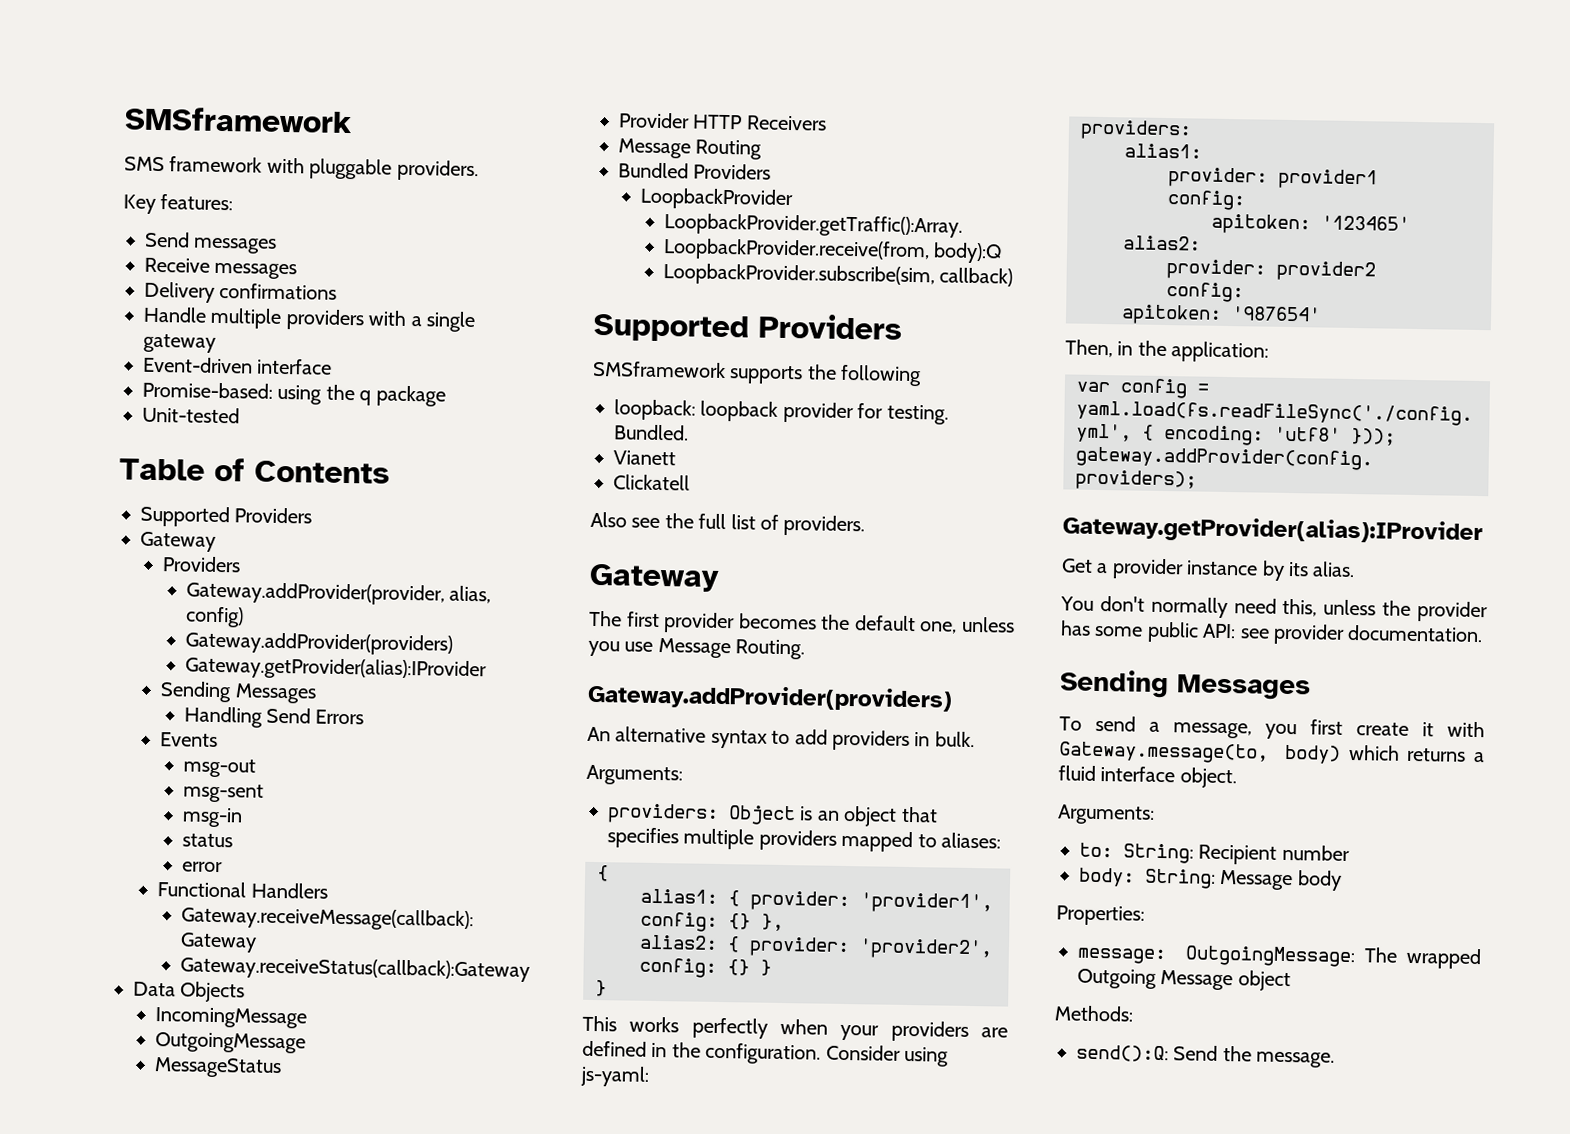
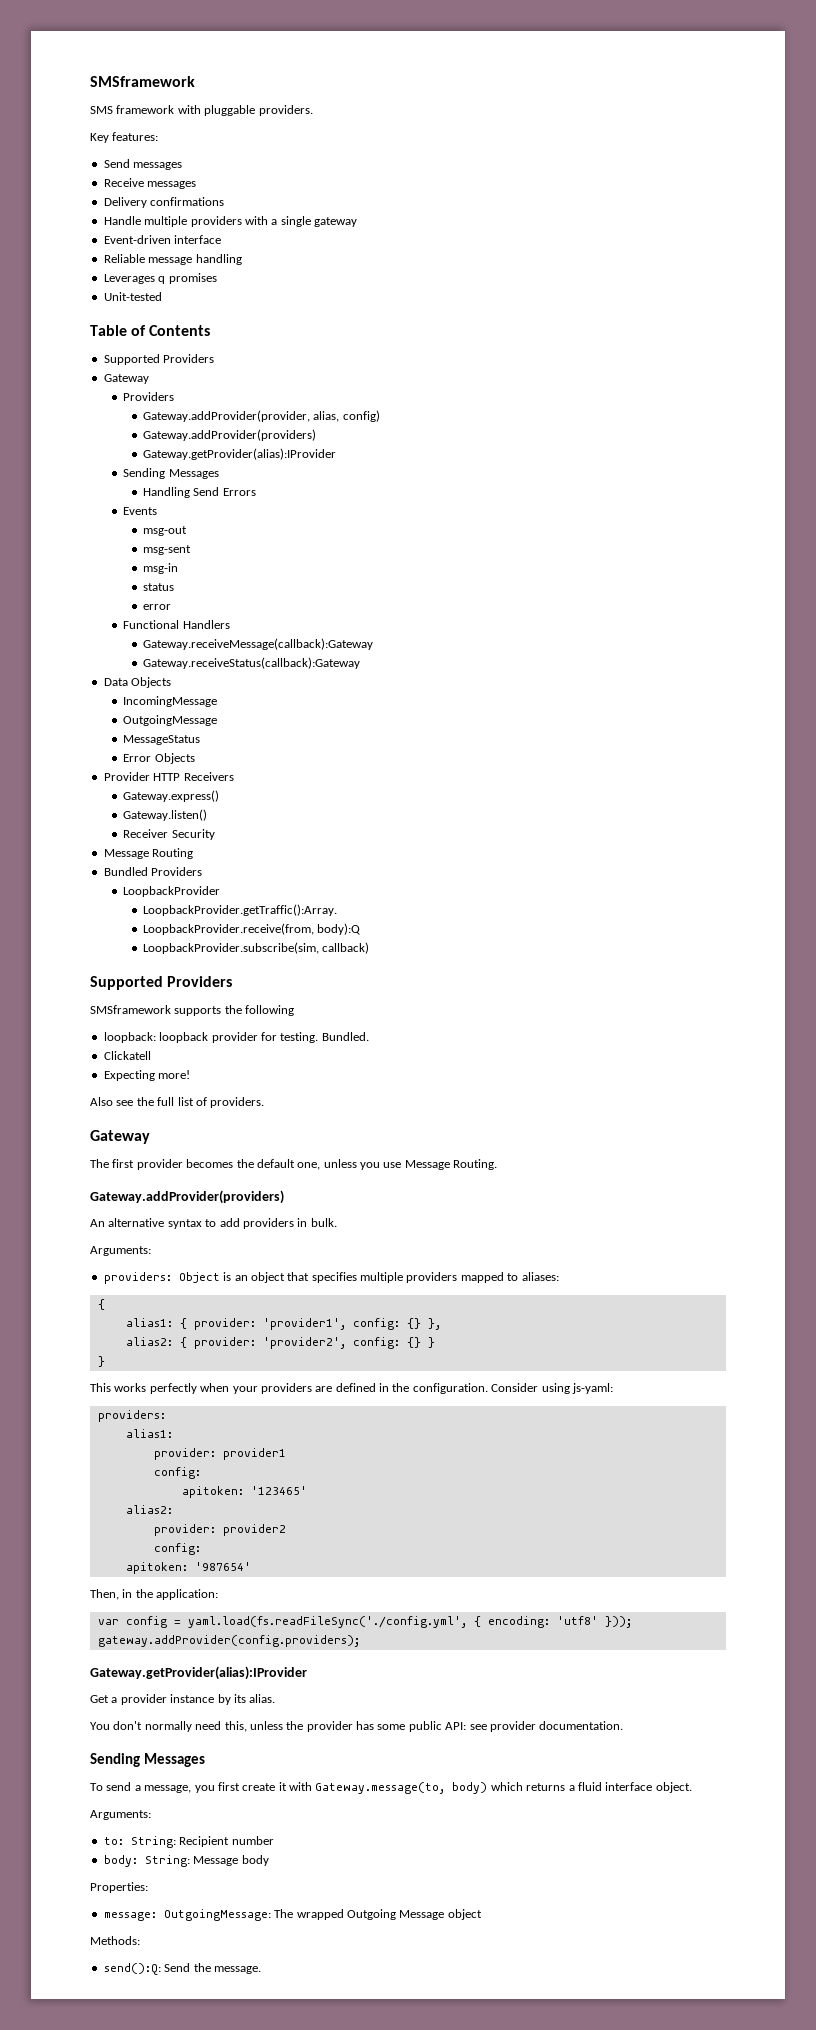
[142,381,446,407] Promise-based: using the q package -> [103,254,242,265] [103,273,217,284] Reliable message handling // Leverages q promises
(283, 1068) none -> [123,753,195,764] // Error Objects
(827, 123) none -> [123,790,220,802] [123,809,208,821] [123,829,215,840] // Gateway.express() // Gateway.listen() // Receiver Security
[613,450,676,466] [613,474,690,491] Vianett // Clickatell -> [103,1051,151,1060] [103,1070,191,1081] Clickatell // Expecting more!

